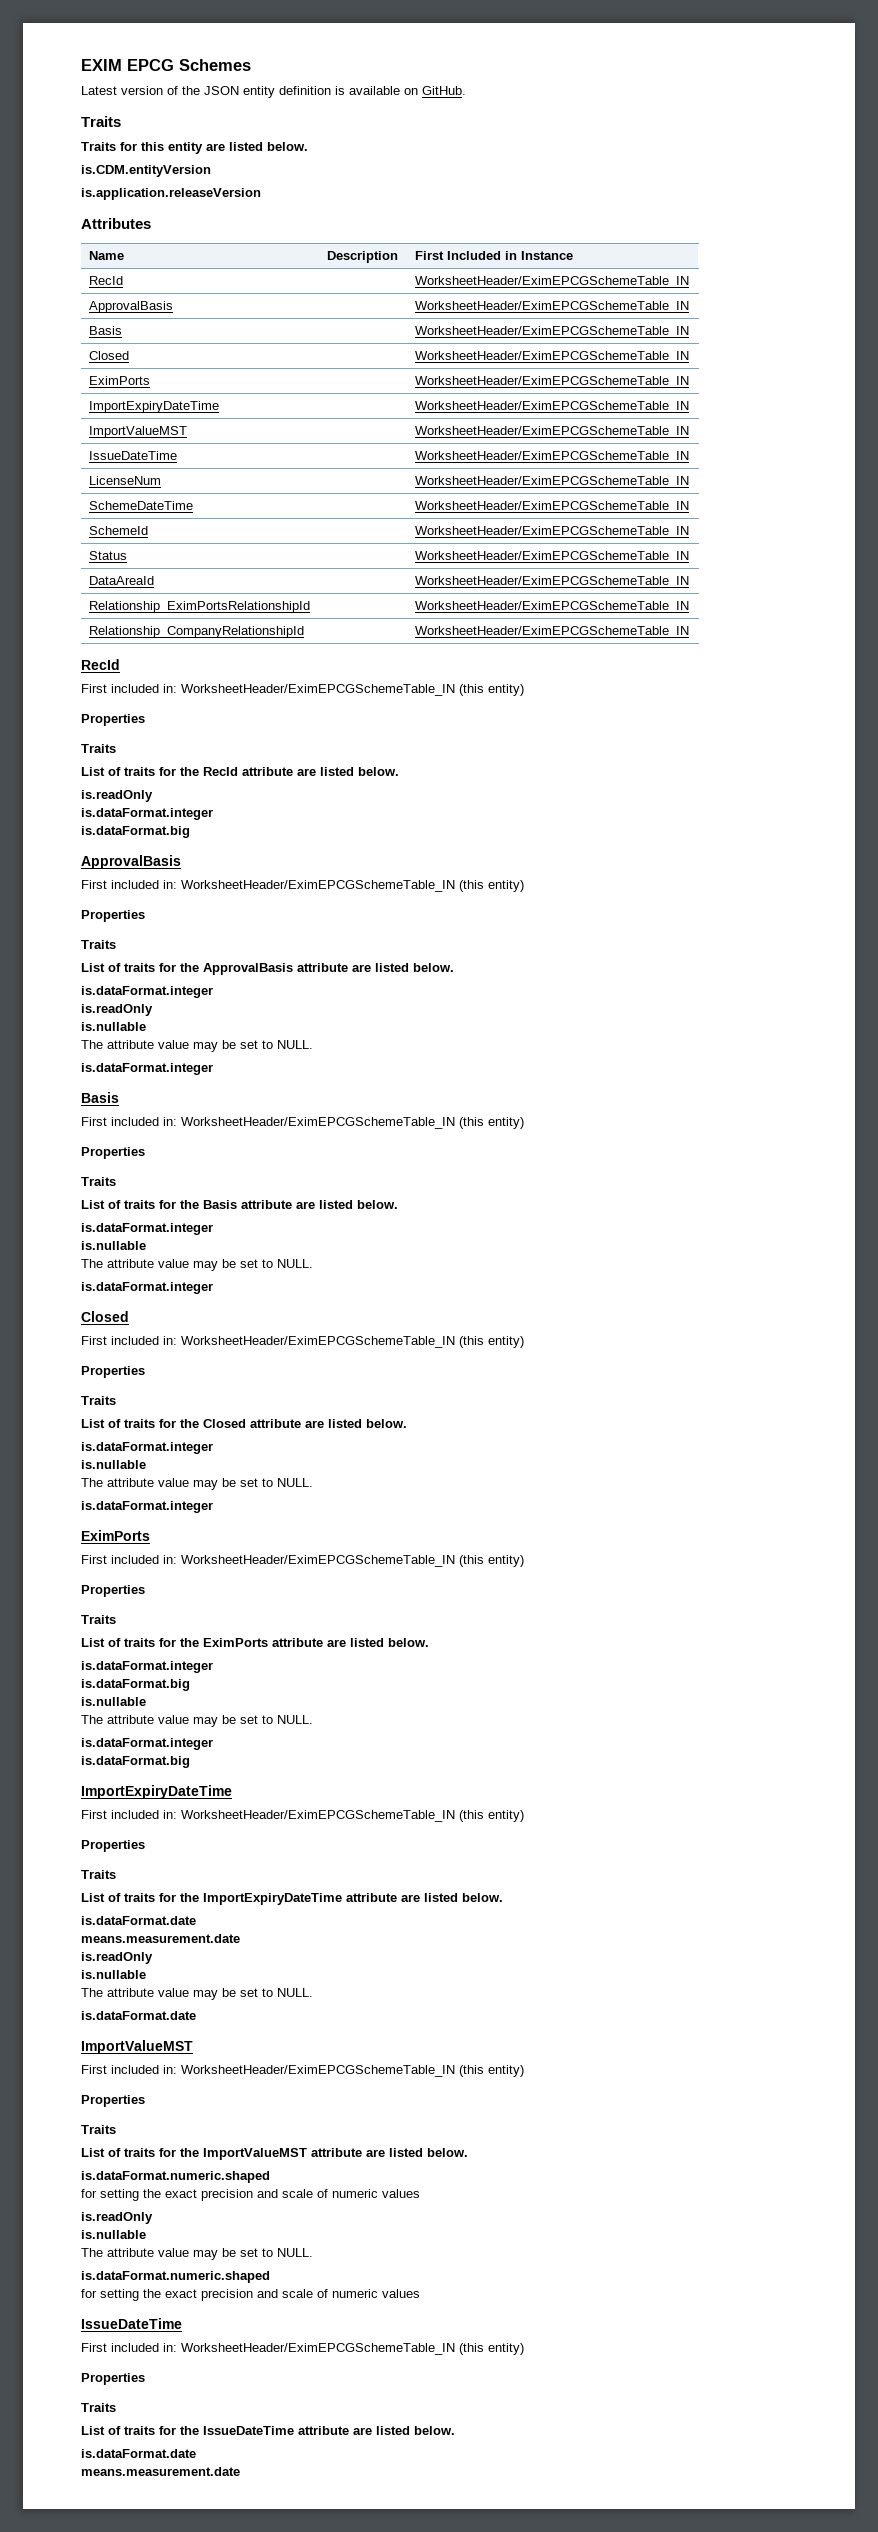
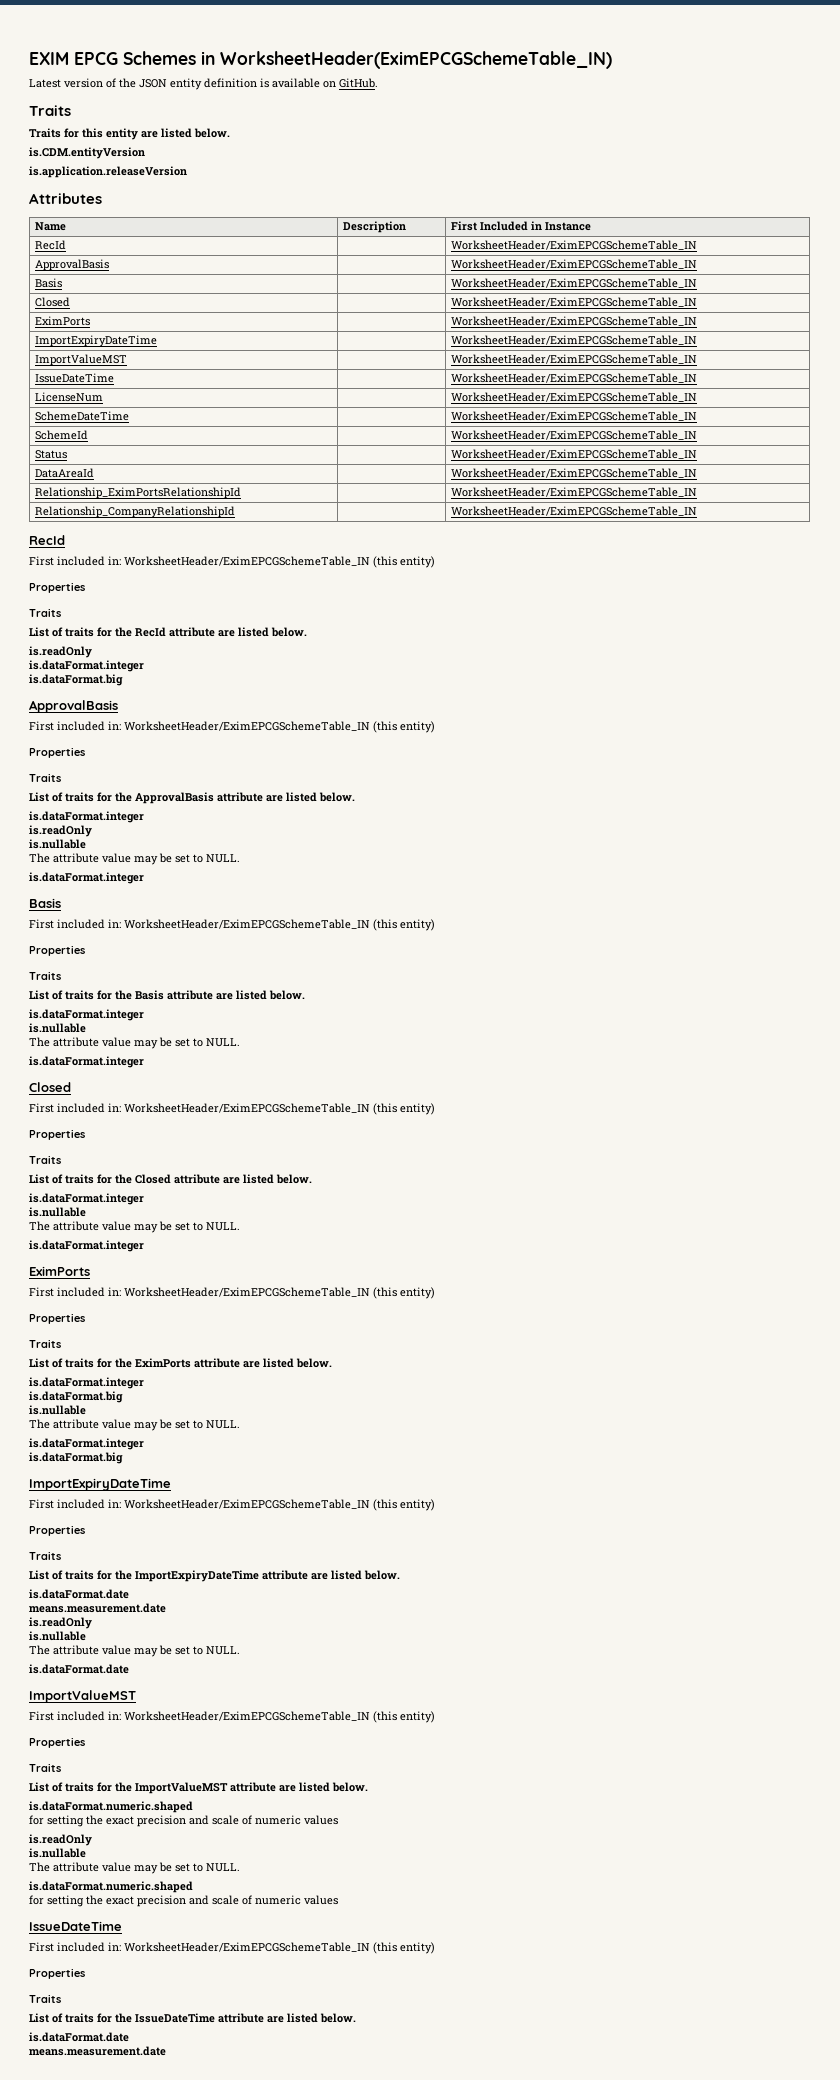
(251, 65) none -> [201,51,612,69] in WorksheetHeader(EximEPCGSchemeTable_IN)

